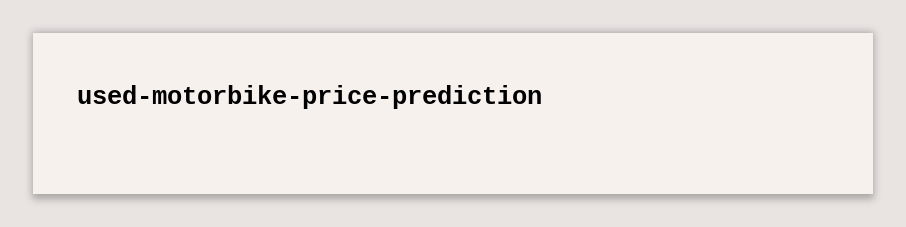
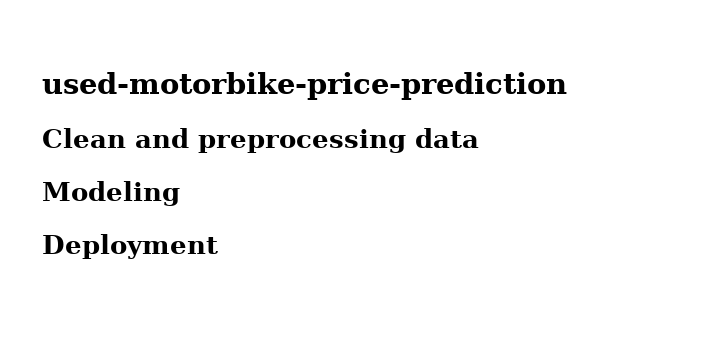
(542, 97) none -> [42,128,479,153] [42,181,180,206] [42,234,218,259] // Clean and preprocessing data // Modeling // Deployment

